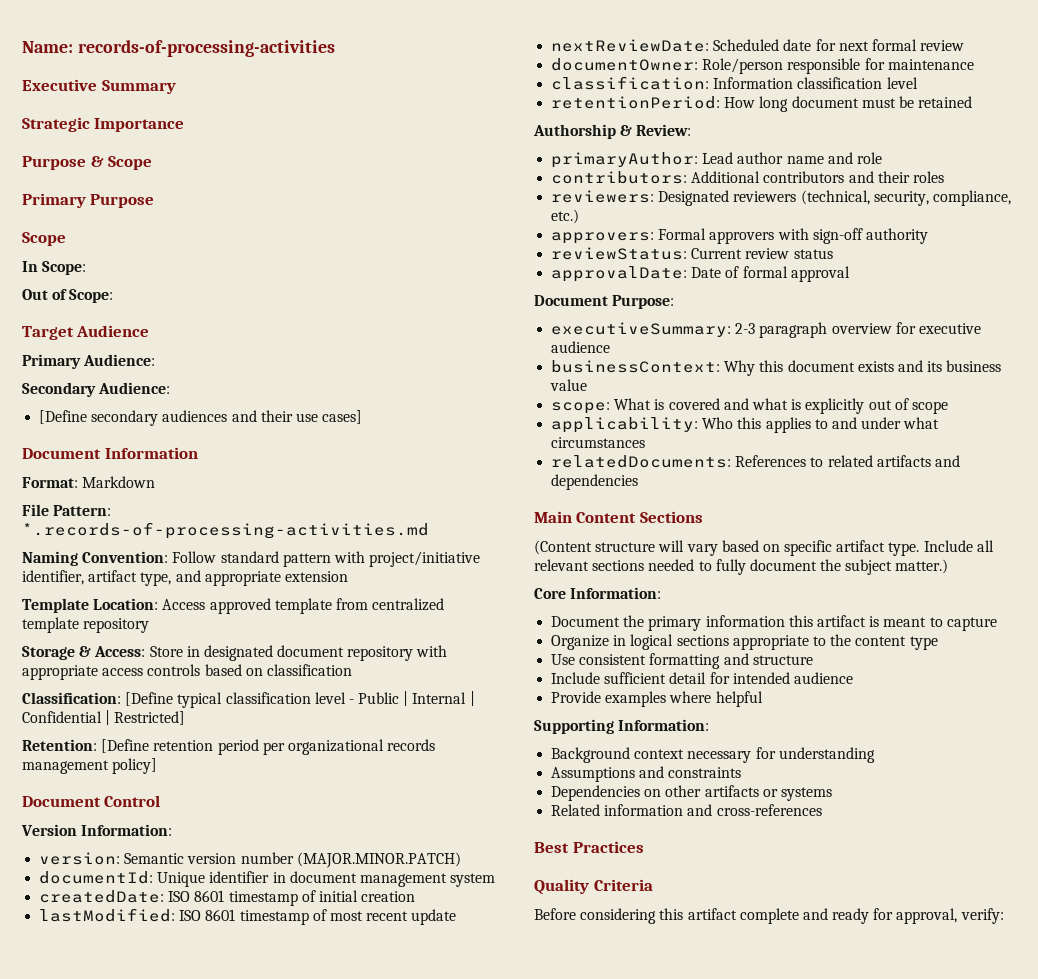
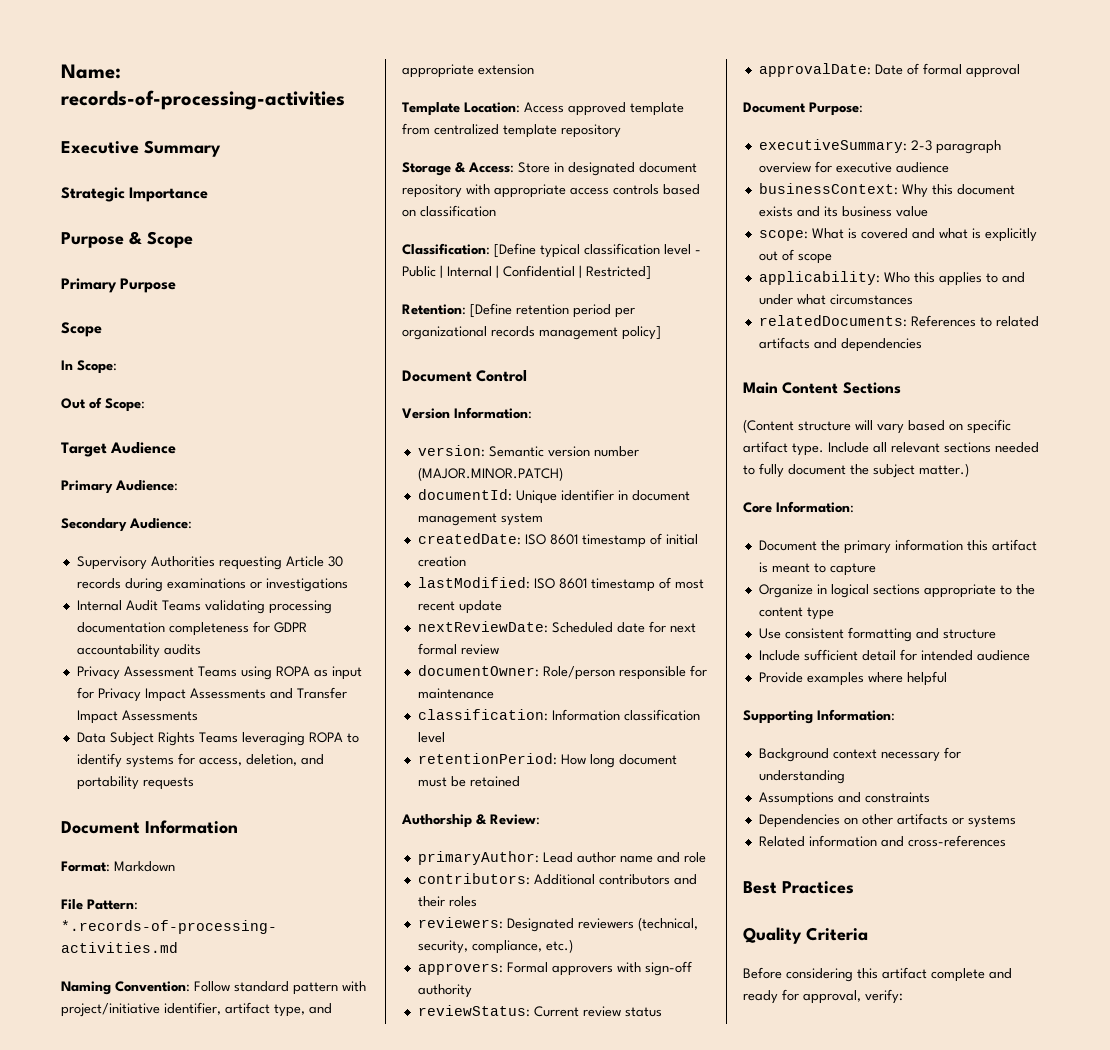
[39,410,363,426] [Define secondary audiences and their use cases] -> [76,556,343,570] [76,578,348,592] [76,600,332,614] [76,621,307,636] [76,644,201,658] [76,666,362,680] [76,687,347,702] [76,710,198,724] [76,732,359,746] [76,753,324,768] [76,776,194,790] Supervisory Authorities requesting Article 30 records during examinations or investigations // Internal Audit Teams validating processing documentation completeness for GDPR accountability audits // Privacy Assessment Teams using ROPA as input for Privacy Impact Assessments and Transfer Impact Assessments // Data Subject Rights Teams leveraging ROPA to identify systems for access, deletion, and portability requests

